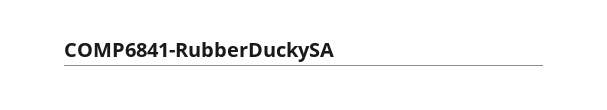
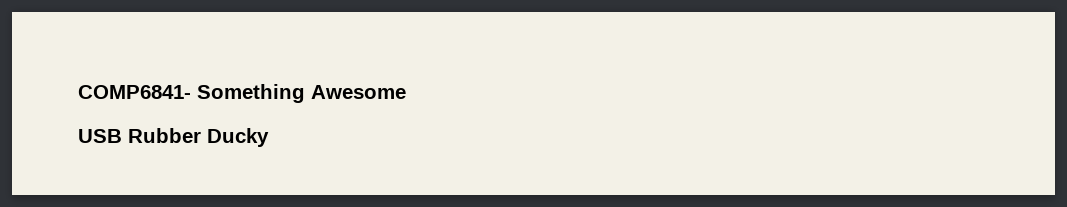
[64,42,334,62] COMP6841-RubberDuckySA -> [78,84,406,103] [78,128,269,147] COMP6841- Something Awesome // USB Rubber Ducky

